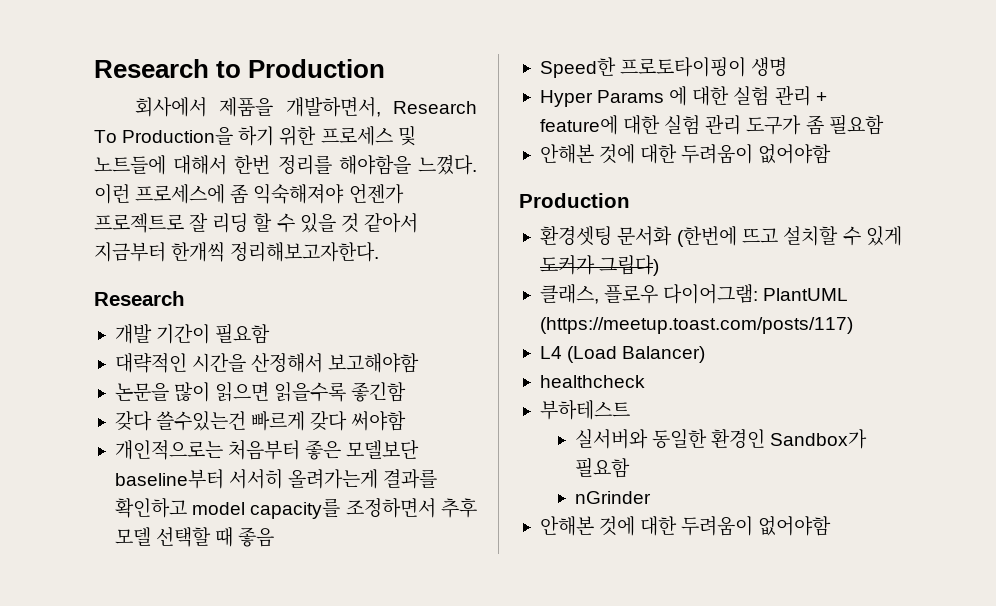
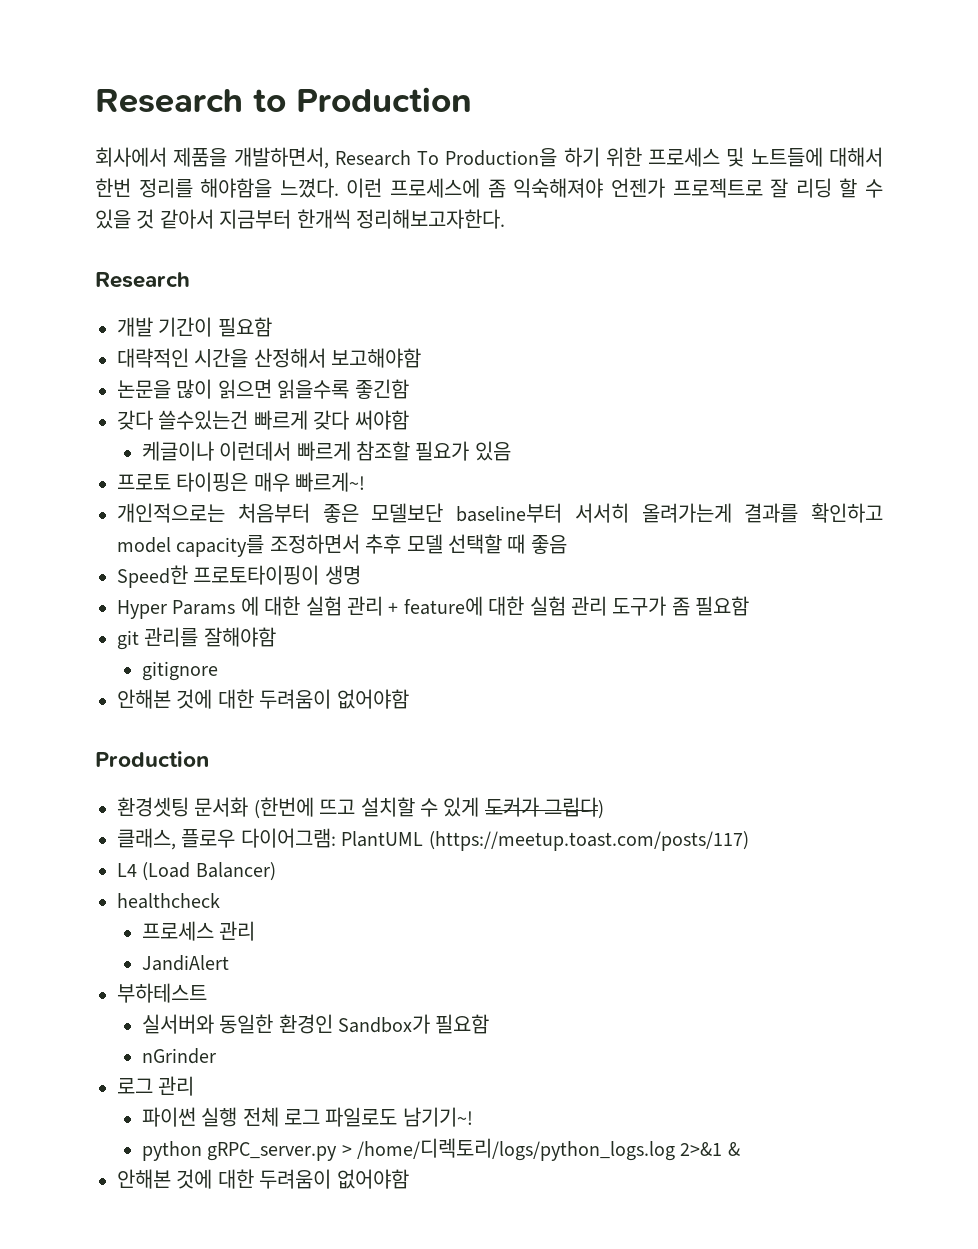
(407, 421) none -> [141,441,511,461] [117,472,366,492] // 케글이나 이런데서 빠르게 참조할 필요가 있음 // 프로토 타이핑은 매우 빠르게~!
(884, 124) none -> [117,627,276,650] [141,661,218,681] // git 관리를 잘해야함 // gitignore
(645, 381) none -> [141,921,256,941] [141,955,229,971] // 프로세스 관리 // JandiAlert
(651, 497) none -> [117,1076,195,1096] [141,1107,473,1127] [141,1138,740,1161] // 로그 관리 // 파이썬 실행 전체 로그 파일로도 남기기~! // python gRPC_server.py > /home/디렉토리/logs/python_logs.log 2>&1 &

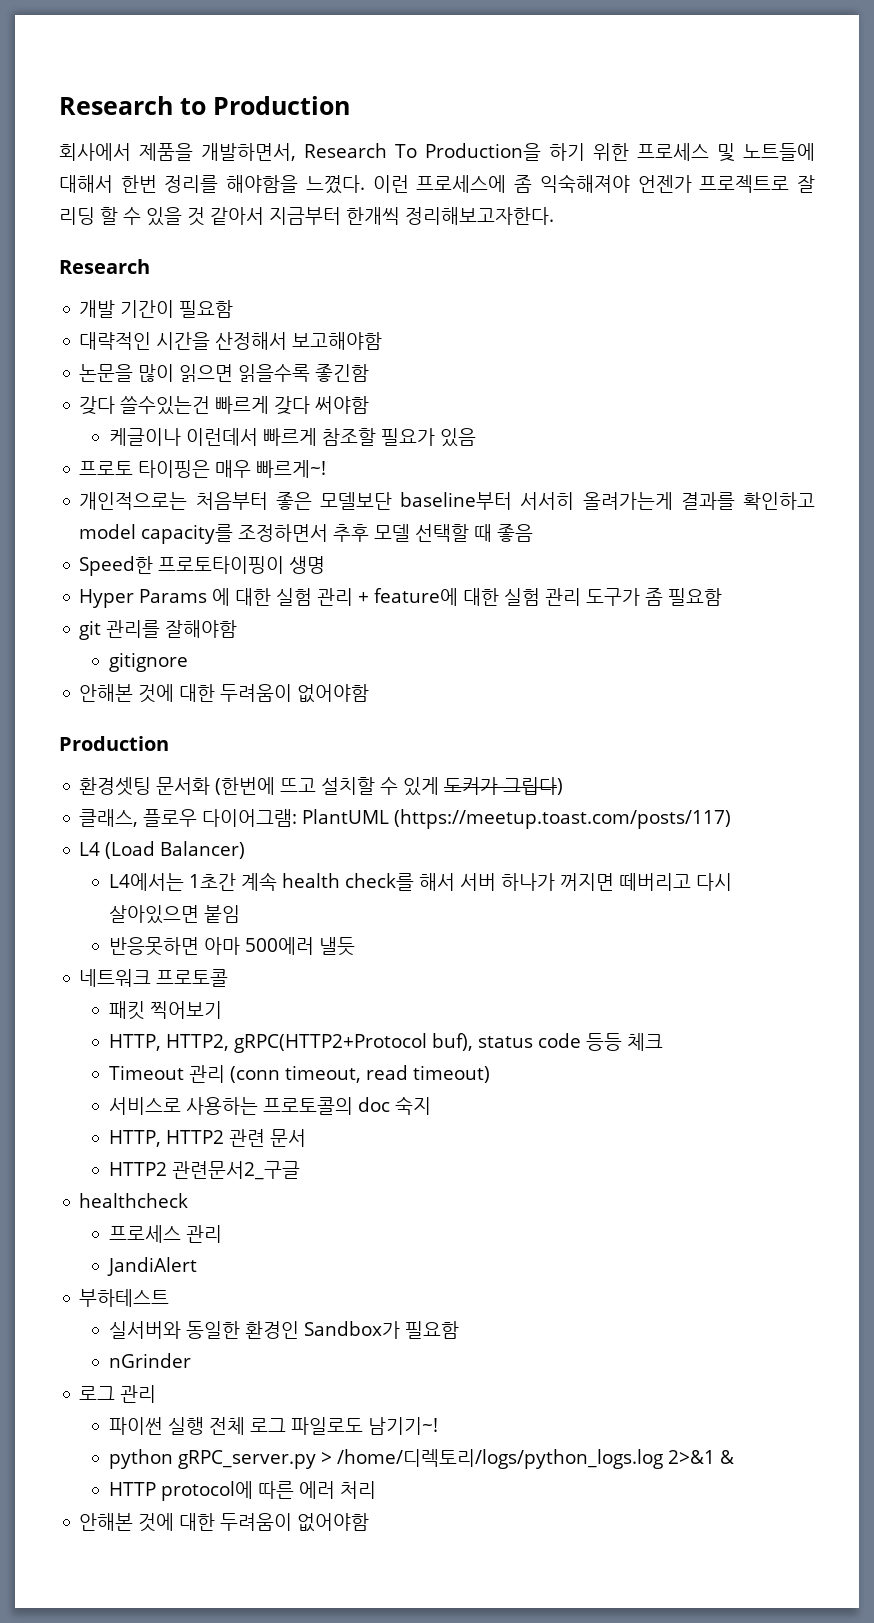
(276, 871) none -> [109,872,733,891] [109,905,241,924] [109,937,356,956] [79,969,229,987] [109,1001,223,1020] [109,1033,664,1053] [109,1065,491,1083] [109,1096,432,1115] [109,1129,307,1147] [109,1161,301,1180] // L4에서는 1초간 계속 health check를 해서 서버 하나가 꺼지면 떼버리고 다시 살아있으면 붙임 // 반응못하면 아마 500에러 낼듯 // 네트워크 프로토콜 // 패킷 찍어보기 // HTTP, HTTP2, gRPC(HTTP2+Protocol buf), status code 등등 체크 // Timeout 관리 (conn timeout, read timeout) // 서비스로 사용하는 프로토콜의 doc 숙지 // HTTP, HTTP2 관련 문서 // HTTP2 관련문서2_구글
(740, 1149) none -> [109,1481,377,1501] // HTTP protocol에 따른 에러 처리

